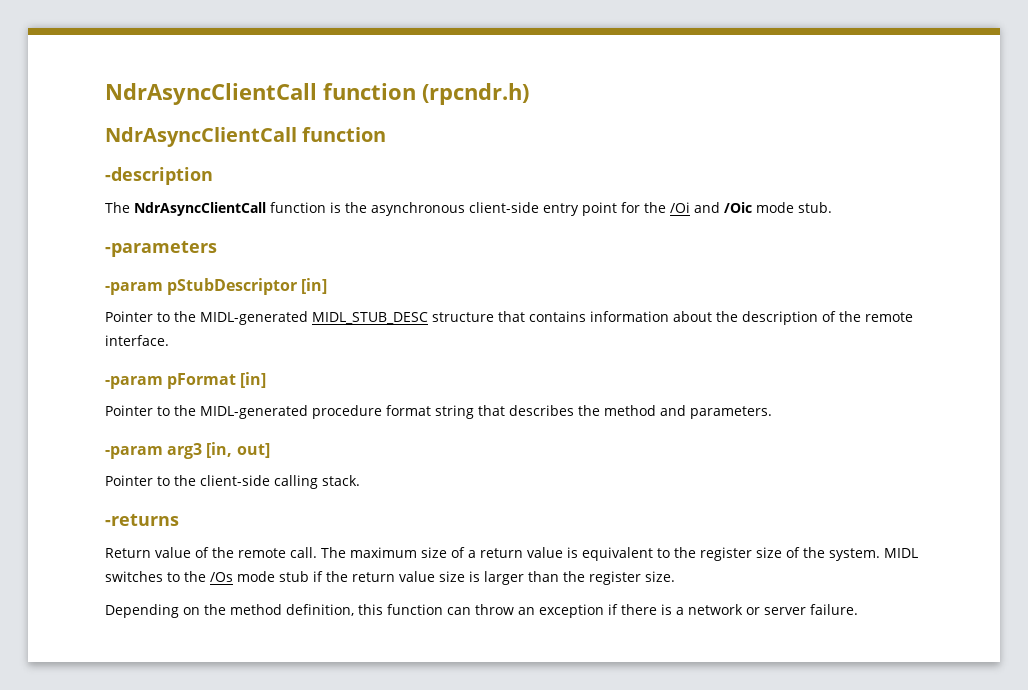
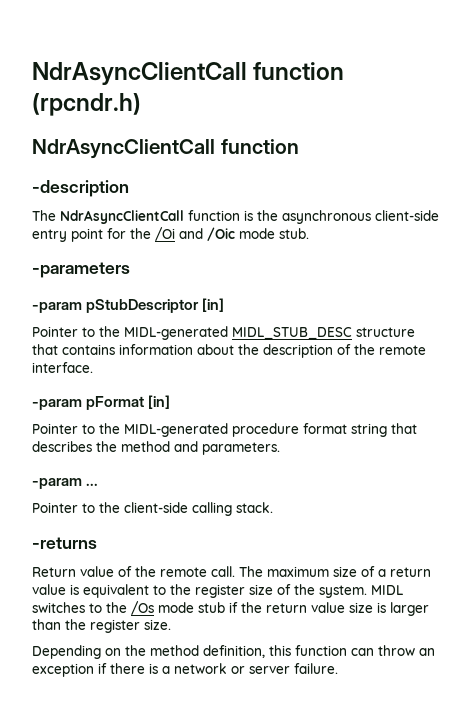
[167,442,270,459] arg3 [in, out] -> [86,483,99,486] ...

